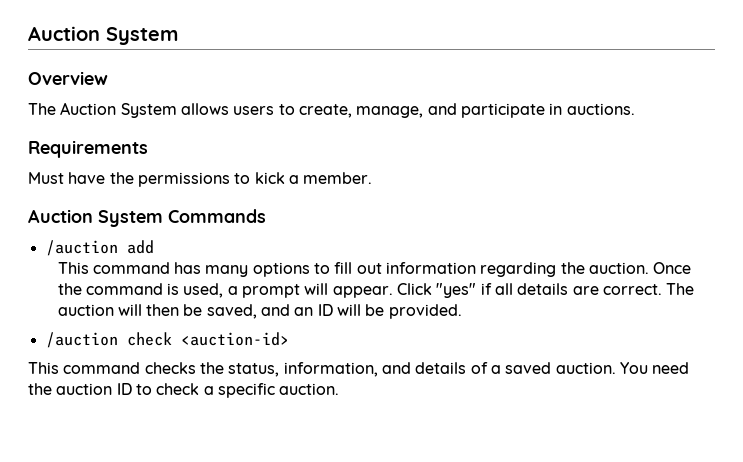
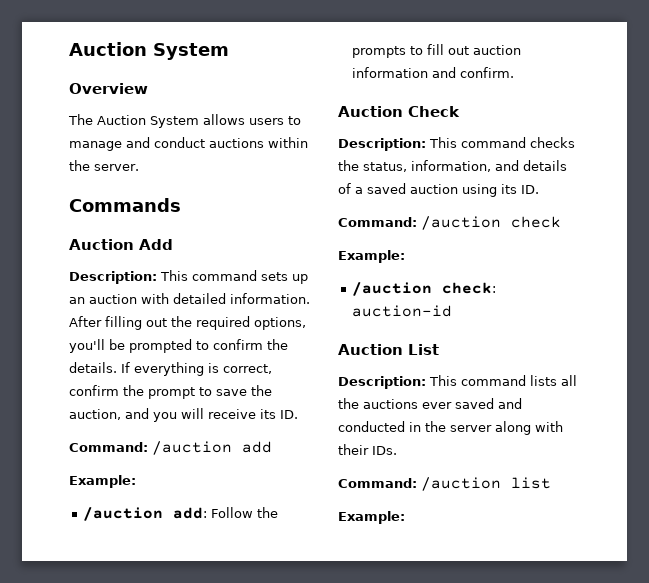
[298,103,635,118] [28,140,148,158] [28,172,373,187] [28,209,266,227] [45,240,154,256] [57,262,692,277] [57,283,695,298] [57,304,462,319] [45,332,289,348] create, manage, and participate in auctions. // Requirements // Must have the permissions to kick a member. // Auction System Commands // /auction add // This command has many options to fill out information regarding the auction. Once the command is used, a prompt will appear. Click "yes" if all details are correct. The auction will then be saved, and an ID will be provided. // /auction check <auction-id> // -> [69,137,308,151] [69,160,139,171] [69,198,181,212] [69,239,173,250] [69,270,308,284] [69,293,310,304] [69,316,306,330] [69,339,288,353] [69,362,272,376] [69,385,272,399] [69,408,298,422] [69,441,272,455] [69,475,136,488] [83,507,279,521] [352,44,522,58] [352,67,515,78] [338,106,460,117] [338,138,426,151] manage and conduct auctions within the server. // Commands // Auction Add // Description: This command sets up an auction with detailed information. After filling out the required options, you'll be prompted to confirm the details. If everything is correct, confirm the prompt to save the auction, and you will receive its ID. // Command: /auction add // Example: // /auction add: Follow the prompts to fill out auction information and confirm. // Auction Check // Description:
[555,362,690,374] [28,383,340,398] auction. You need the auction ID to check a specific auction. -> [410,184,539,197] [338,216,561,230] [338,250,405,263] [352,282,497,296] [352,305,453,317] [338,344,439,355] [338,375,577,389] [338,398,522,409] [338,421,563,435] [338,444,397,455] [338,477,551,491] [338,511,405,524] auction using its ID. // Command: /auction check // Example: // /auction check: auction-id // Auction List // Description: This command lists all the auctions ever saved and conducted in the server along with their IDs. // Command: /auction list // Example:

